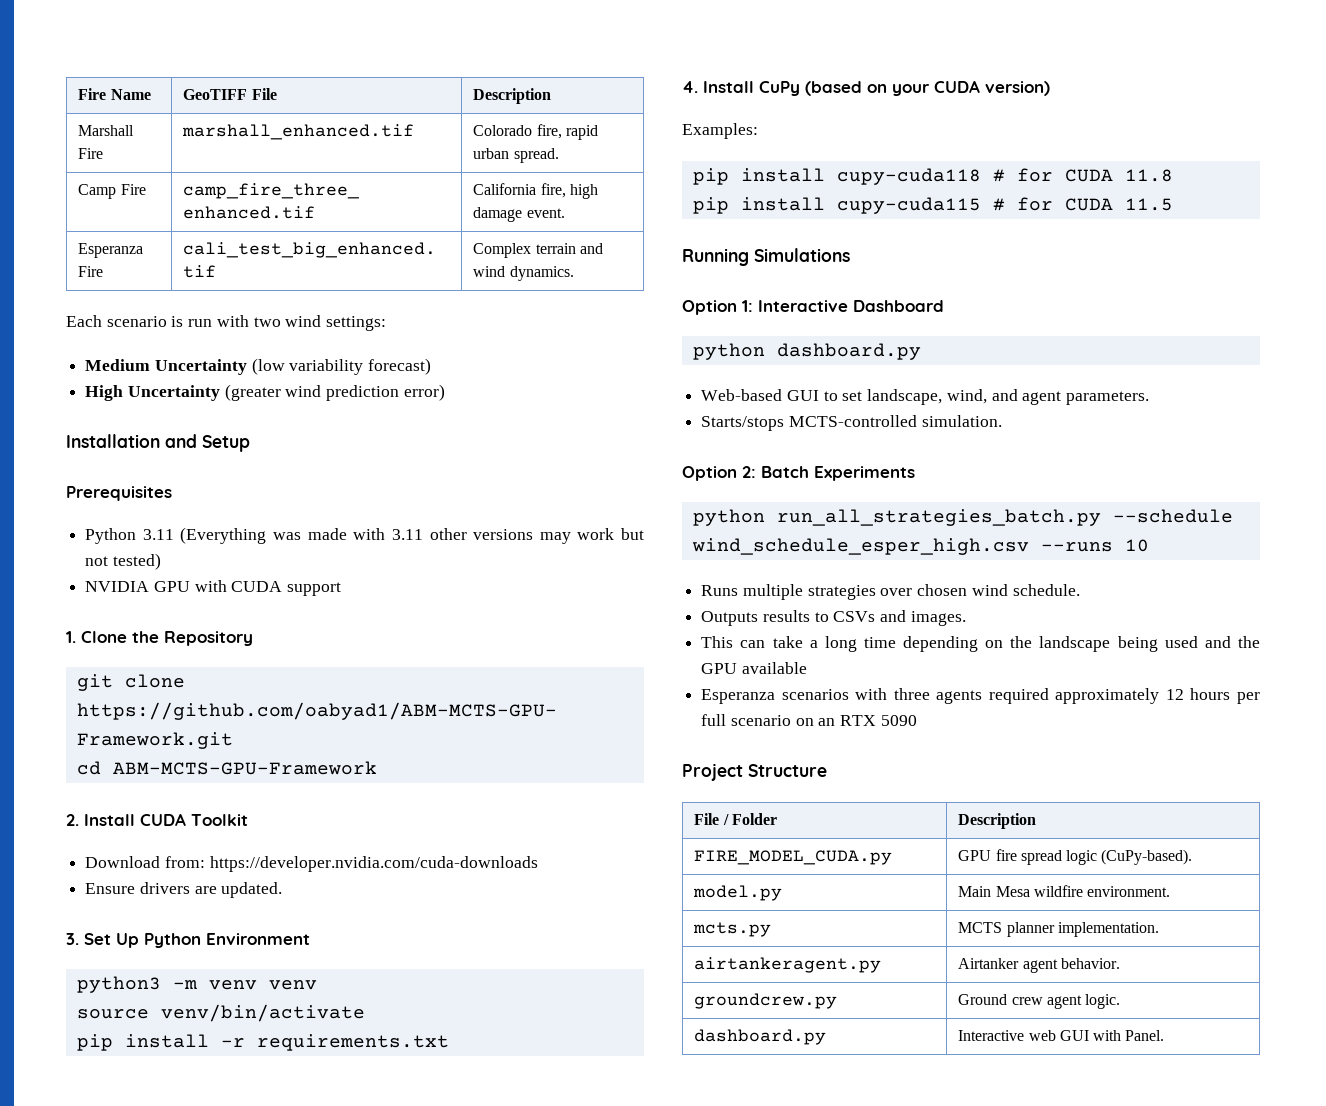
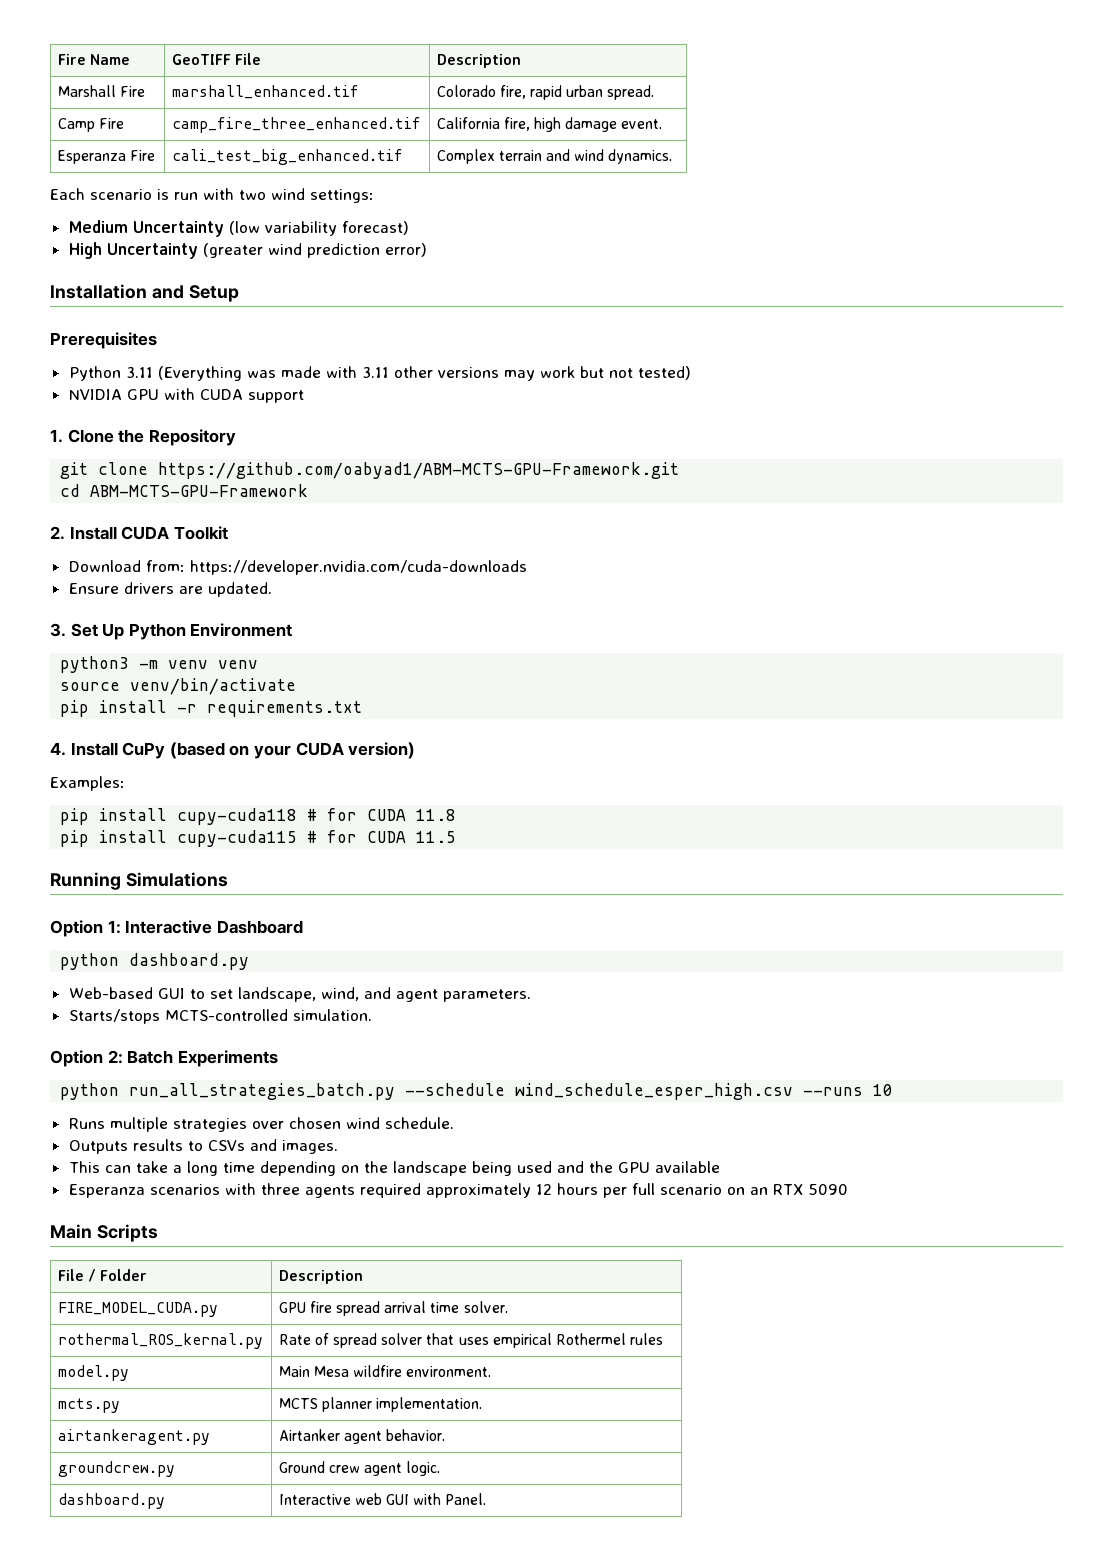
[682,763,827,781] Project Structure -> [50,1224,158,1242] Main Scripts
[1066,849,1193,865] logic (CuPy-based). -> [384,1301,508,1313] [57,1333,263,1349] [278,1333,664,1348] arrival time solver. // rothermal_ROS_kernal.py | Rate of spread solver that uses empirical Rothermel rules

